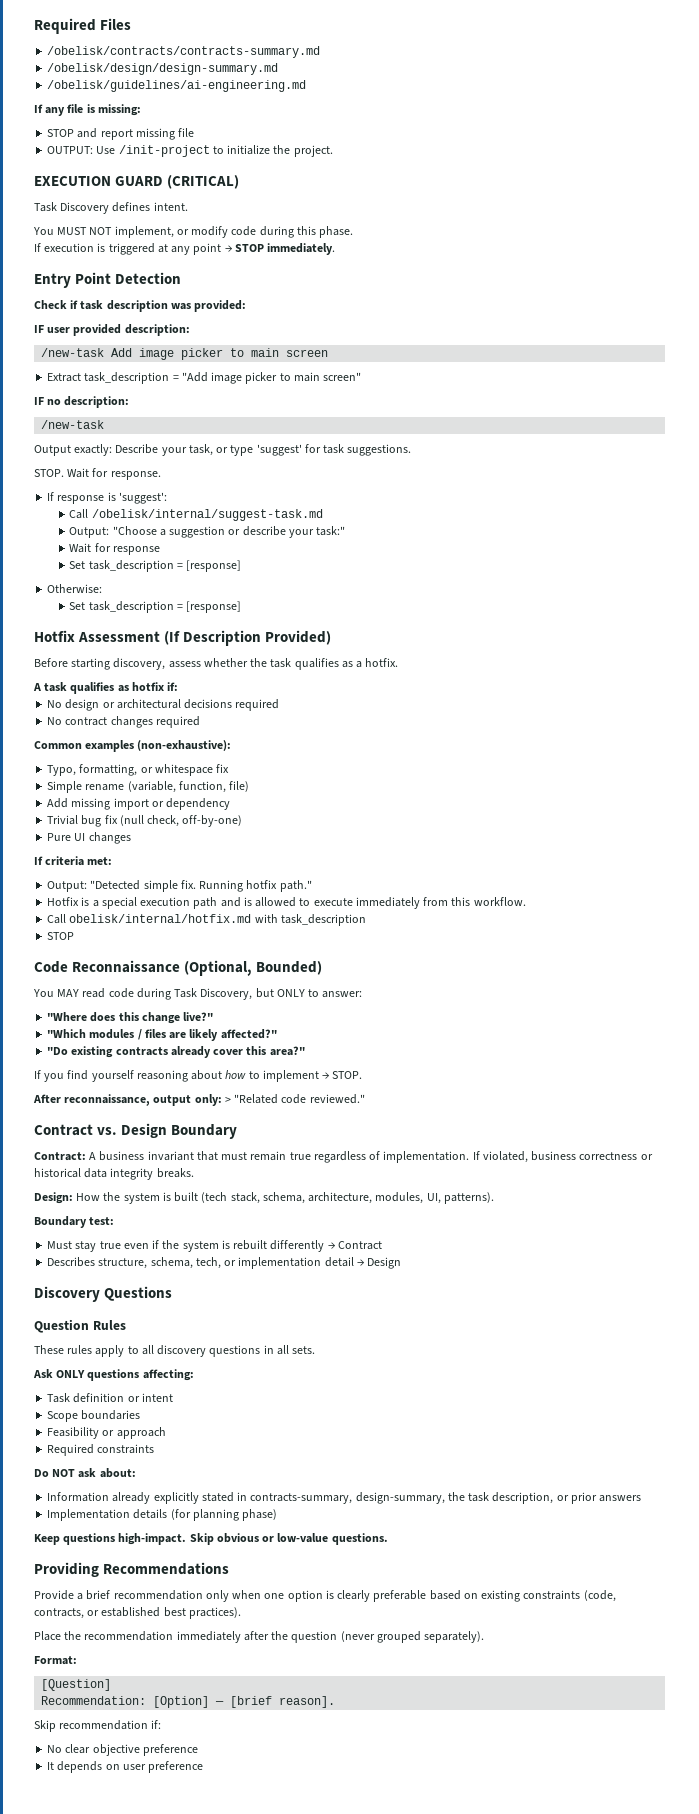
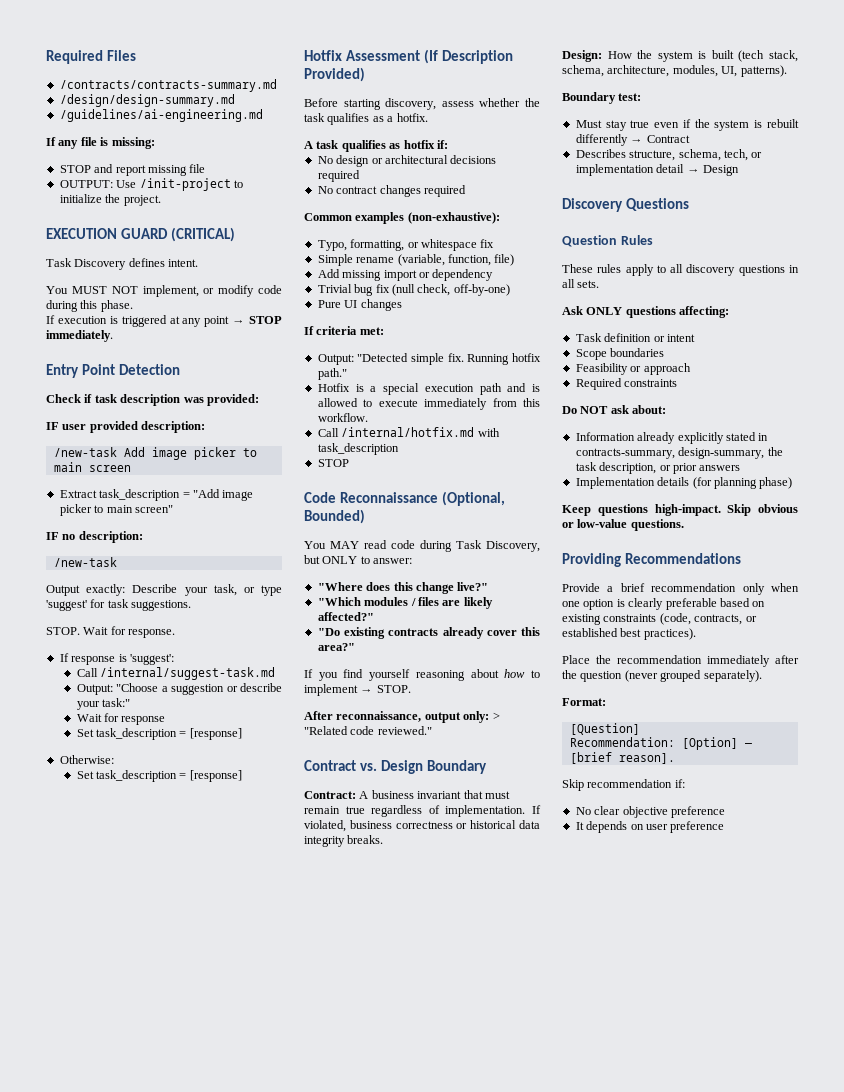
[47,46,321,58] [47,63,279,75] [47,80,307,92] /obelisk/contracts/contracts-summary.md // /obelisk/design/design-summary.md // /obelisk/guidelines/ai-engineering.md -> [59,79,277,92] [59,94,235,107] [59,109,263,122] /contracts/contracts-summary.md // /design/design-summary.md // /guidelines/ai-engineering.md
[91,509,323,521] /obelisk/internal/suggest-task.md -> [100,667,276,680] /internal/suggest-task.md
[69,914,252,923] obelisk/internal/hotfix.md -> [341,427,475,437] /internal/hotfix.md

